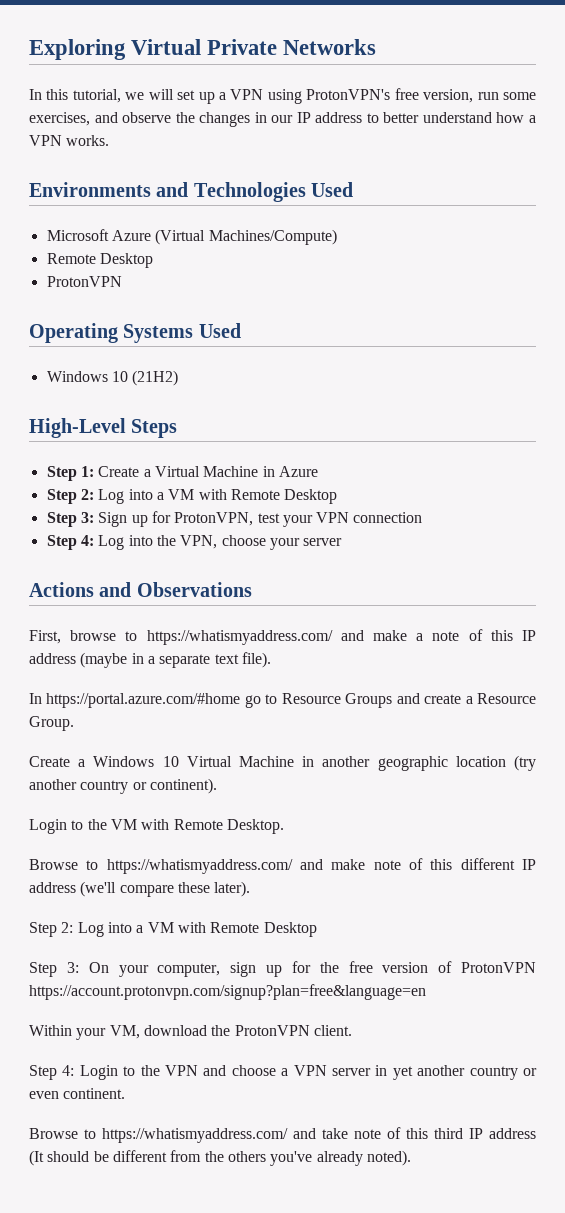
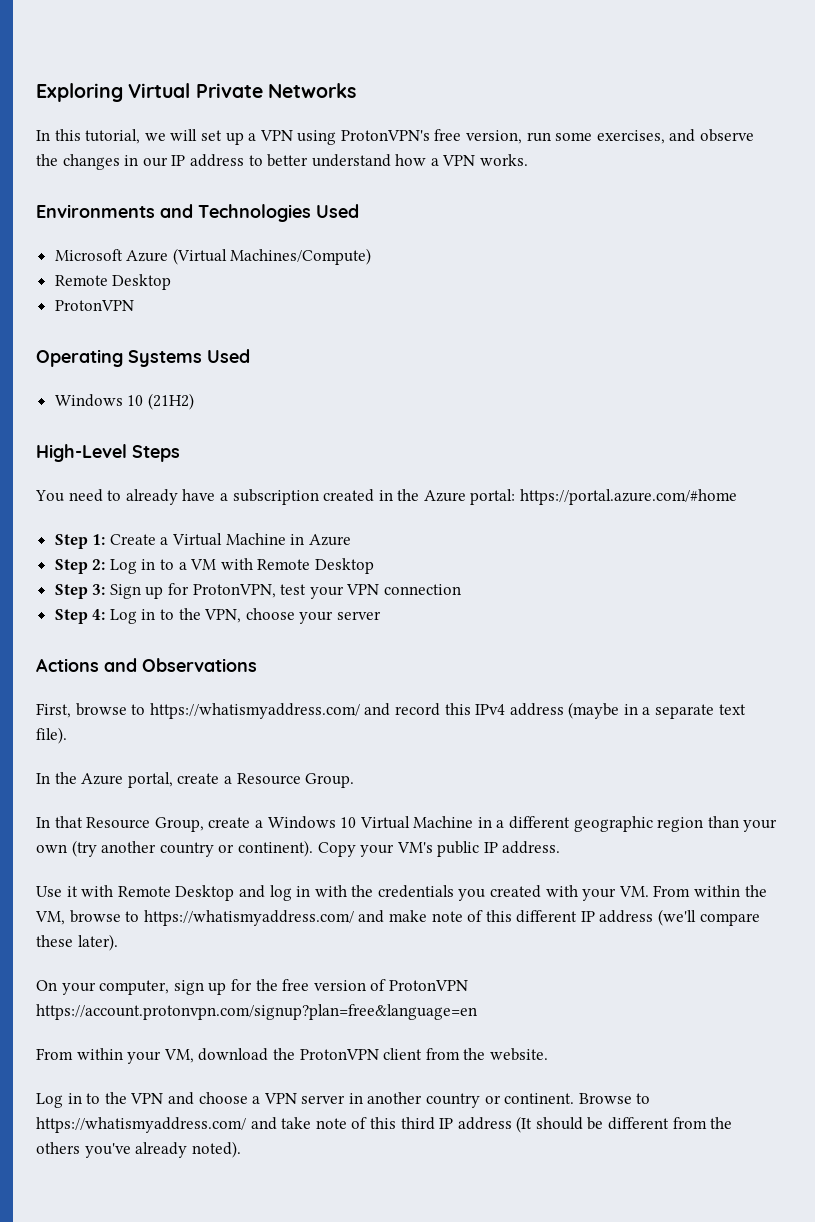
(178, 428) none -> [35,489,738,505] // You need to already have a subscription created in the Azure portal: https://portal.azure.com/#home
[128,489,153,500] into -> [141,559,175,570] in to
[128,535,153,546] into -> [141,609,175,620] in to
[373,629,536,641] make a note of this IP -> [394,703,506,716] record this IPv4
[46,693,420,708] https://portal.azure.com/#home go to Resource Groups and -> [54,772,173,788] the Azure portal,
[29,756,70,767] Create -> [36,816,251,832] In that Resource Group, create
[322,756,506,771] another geographic location -> [496,816,778,832] [36,844,67,853] a different geographic region than your own
[29,819,284,834] [29,859,78,870] // Login to the VM with Remote Desktop. // Browse -> [317,841,561,857] [36,885,767,901] [35,910,121,925] Copy your VM's public IP address. // Use it with Remote Desktop and log in with the credentials you created with your VM. From within the VM, browse
[29,922,317,937] [29,962,79,977] Step 2: Log into a VM with Remote Desktop // Step 3: -> (118, 942) none
[29,1025,72,1036] Within -> [36,1048,123,1060] From within
[313,1025,352,1036] [29,1065,118,1080] client. // Step 4: Login -> [383,1048,548,1061] [36,1093,82,1108] client from the website. // Log in
[392,1065,537,1080] [29,1091,59,1099] yet another country or even -> [367,1092,501,1108] another country or
(126, 1093) // -> (575, 1098) none

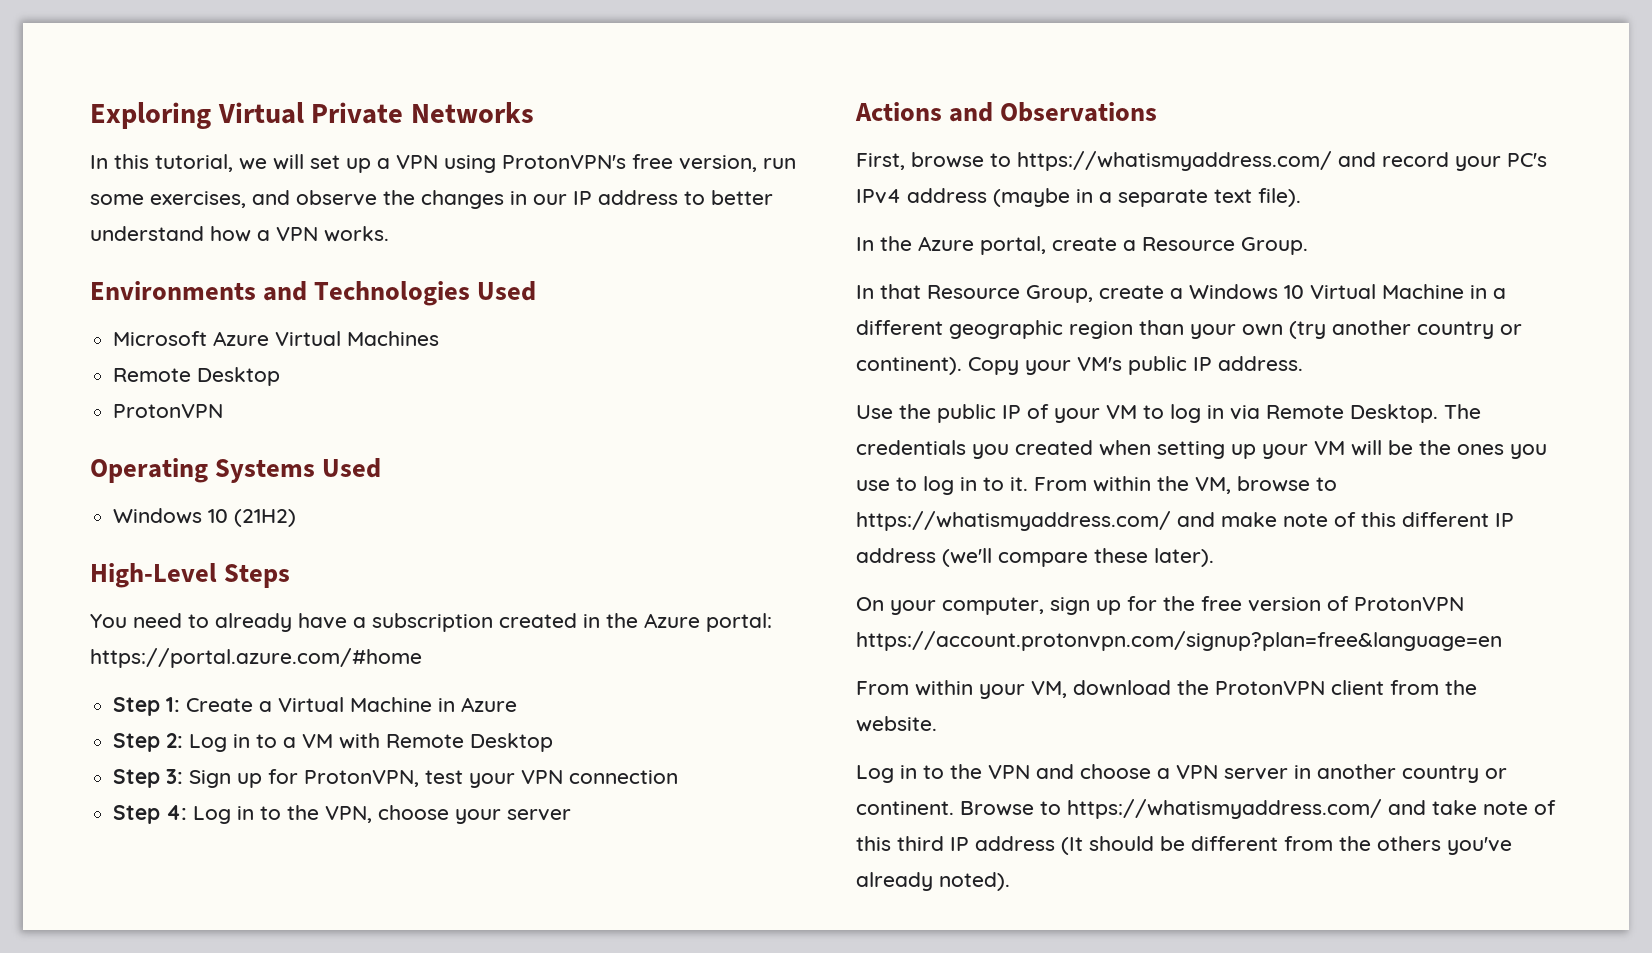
[172,248,372,265] (Virtual Machines/Compute) -> [275,331,440,346] Virtual Machines
[444,703,471,715] this -> [1455,153,1547,171] your PC's
[66,885,649,901] it with Remote Desktop and log in with the credentials you created with your VM. -> [899,404,1481,423] [856,440,1547,459] [856,476,1028,495] the public IP of your VM to log in via Remote Desktop. The credentials you created when setting up your VM will be the ones you use to log in to it.

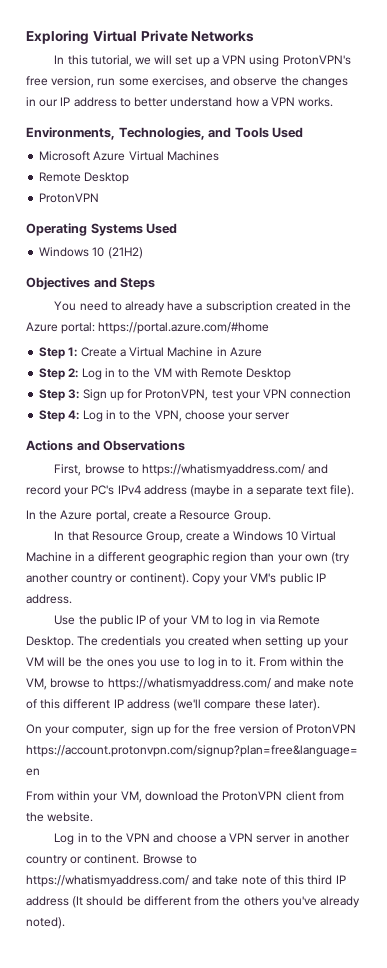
[90,281,471,306] Environments and Technologies -> [26,127,269,140] Environments, Technologies, and Tools
[90,563,217,588] High-Level -> [26,277,117,290] Objectives and
[283,737,297,748] a -> [132,368,151,378] the

